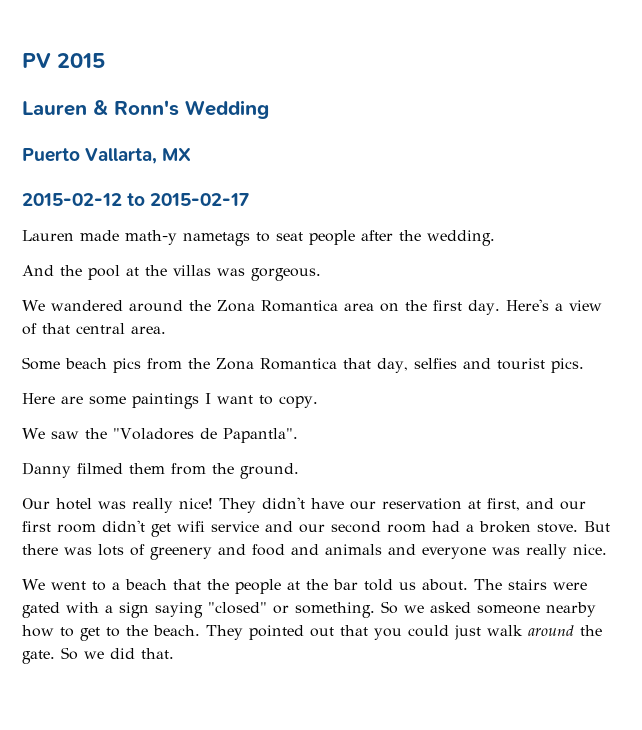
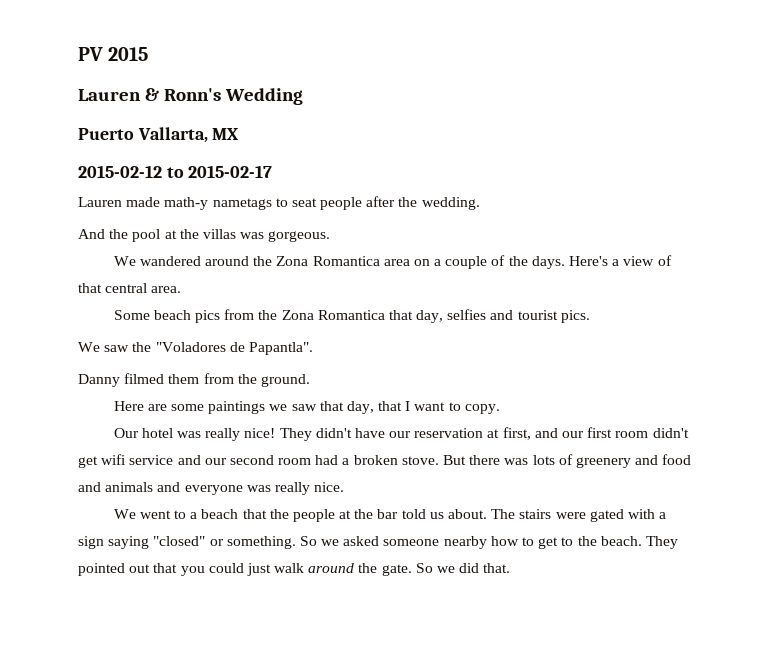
[404,300,500,315] the first day. -> [434,255,565,269] a couple of the days.
[22,393,318,409] // Here are some paintings I want to copy. -> (590, 316) none
(299, 471) none -> [113,401,500,414] // Here are some paintings we saw that day, that I want to copy.

